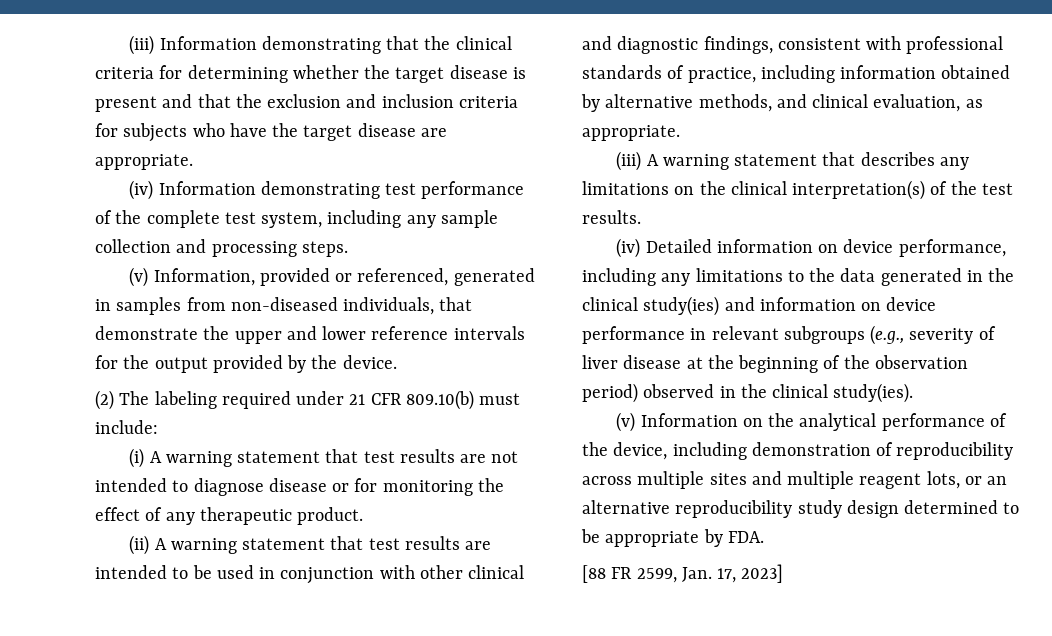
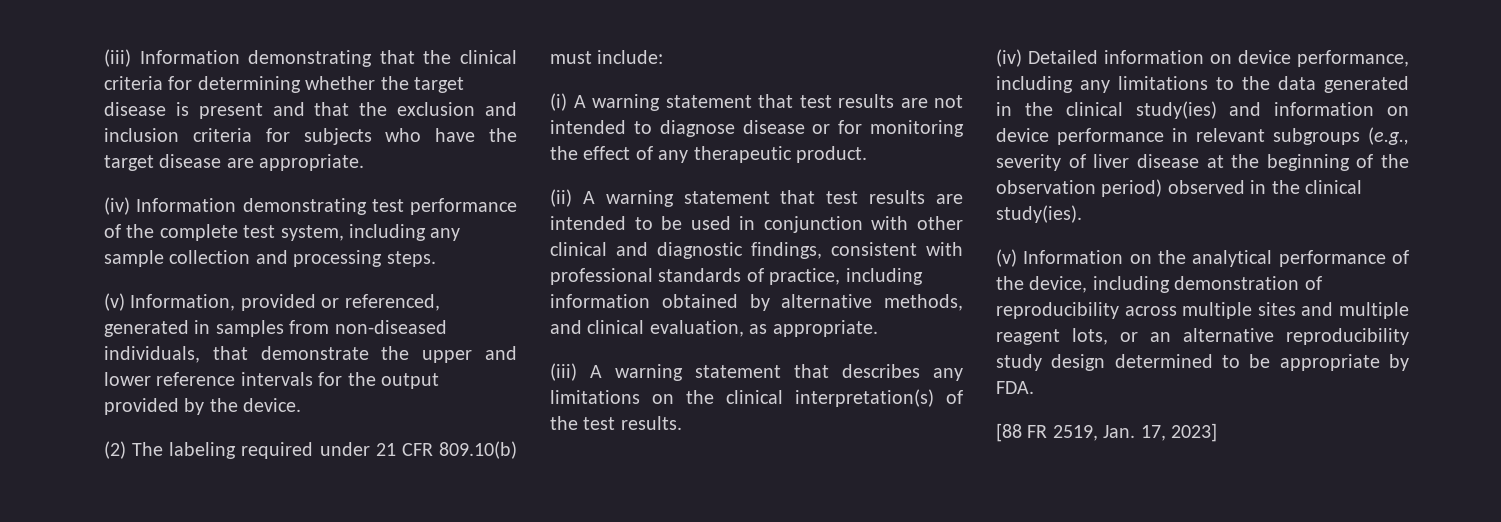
[636,568,677,583] 2599, -> [1052,425,1098,441] 2519,

